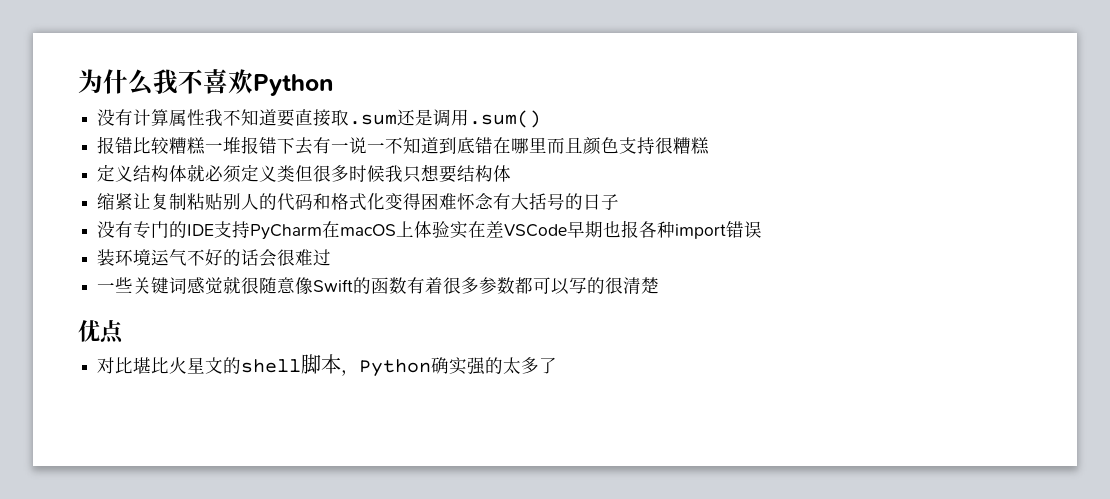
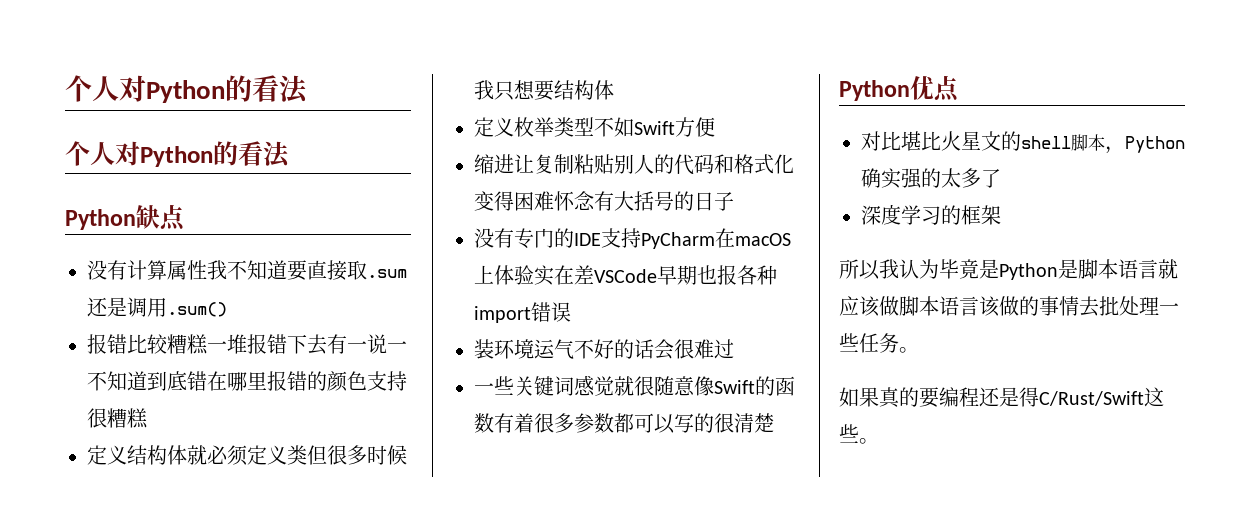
[78,69,333,96] 为什么我不喜欢Python -> [65,75,309,104] [65,141,290,168] [65,204,185,231] 个人对Python的看法 // 个人对Python的看法 // Python缺点
[547,137,584,154] 而且 -> [267,371,327,391] 报错的
(512, 173) none -> [474,117,715,137] // 定义枚举类型不如Swift方便
[115,193,134,210] 紧 -> [494,154,514,174] 进
(660, 285) none -> [839,80,910,101] Python
(558, 365) none -> [861,204,1001,225] [839,259,1178,280] [839,296,1179,317] [839,333,919,353] [839,387,1164,408] [839,424,879,444] // 深度学习的框架 // 所以我认为毕竟是Python是脚本语言就应该做脚本语言该做的事情去批处理一些任务。 // 如果真的要编程还是得C/Rust/Swift这些。

